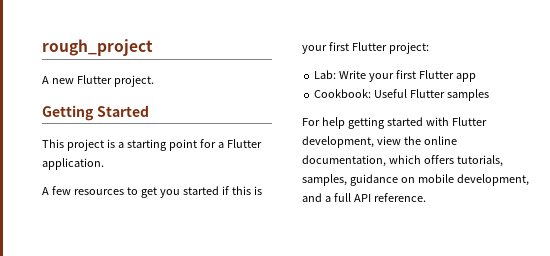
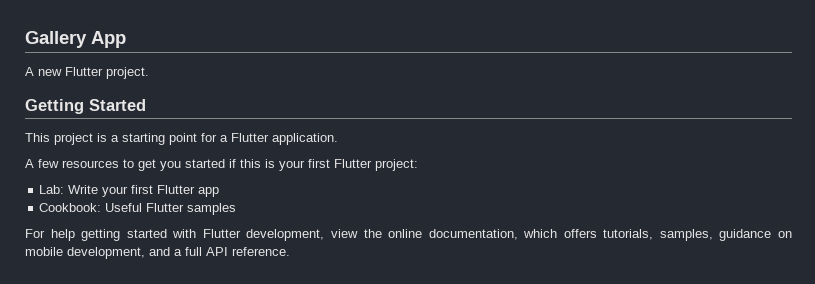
[42,39,153,56] rough_project -> [25,31,126,48] Gallery App

